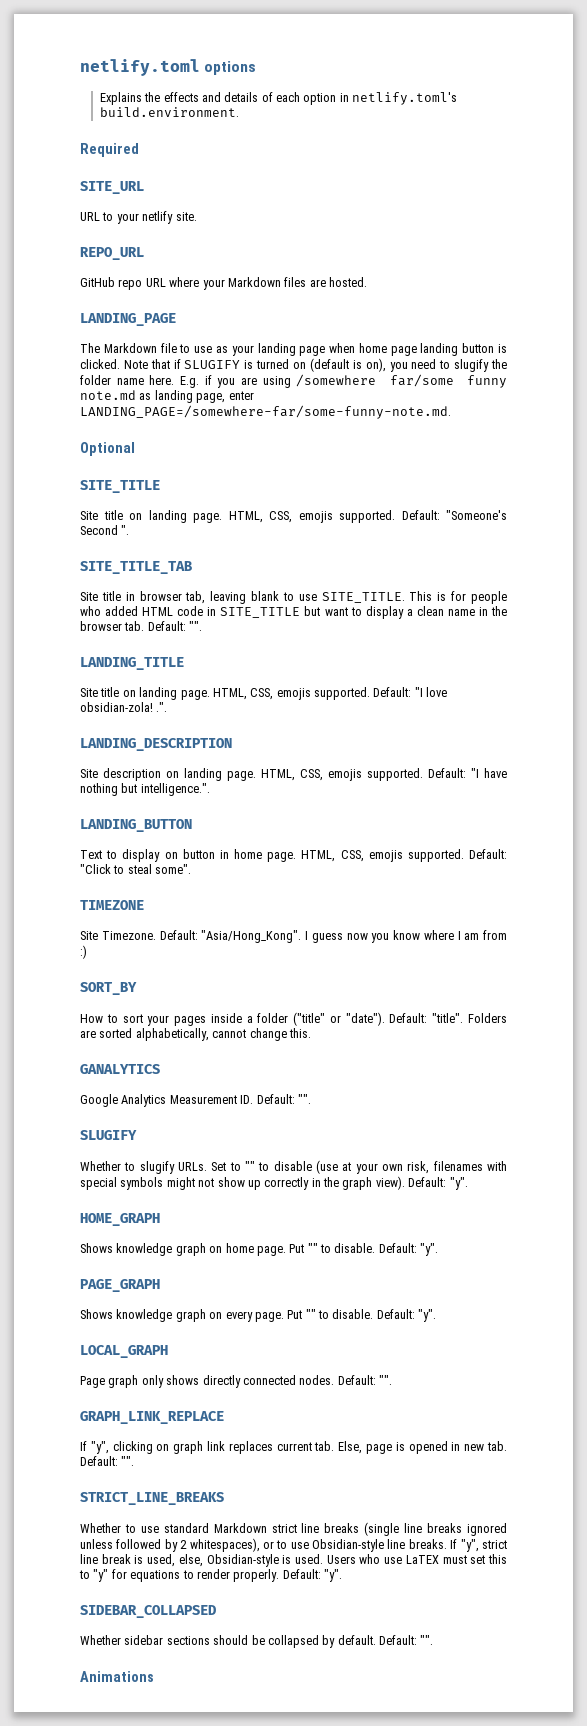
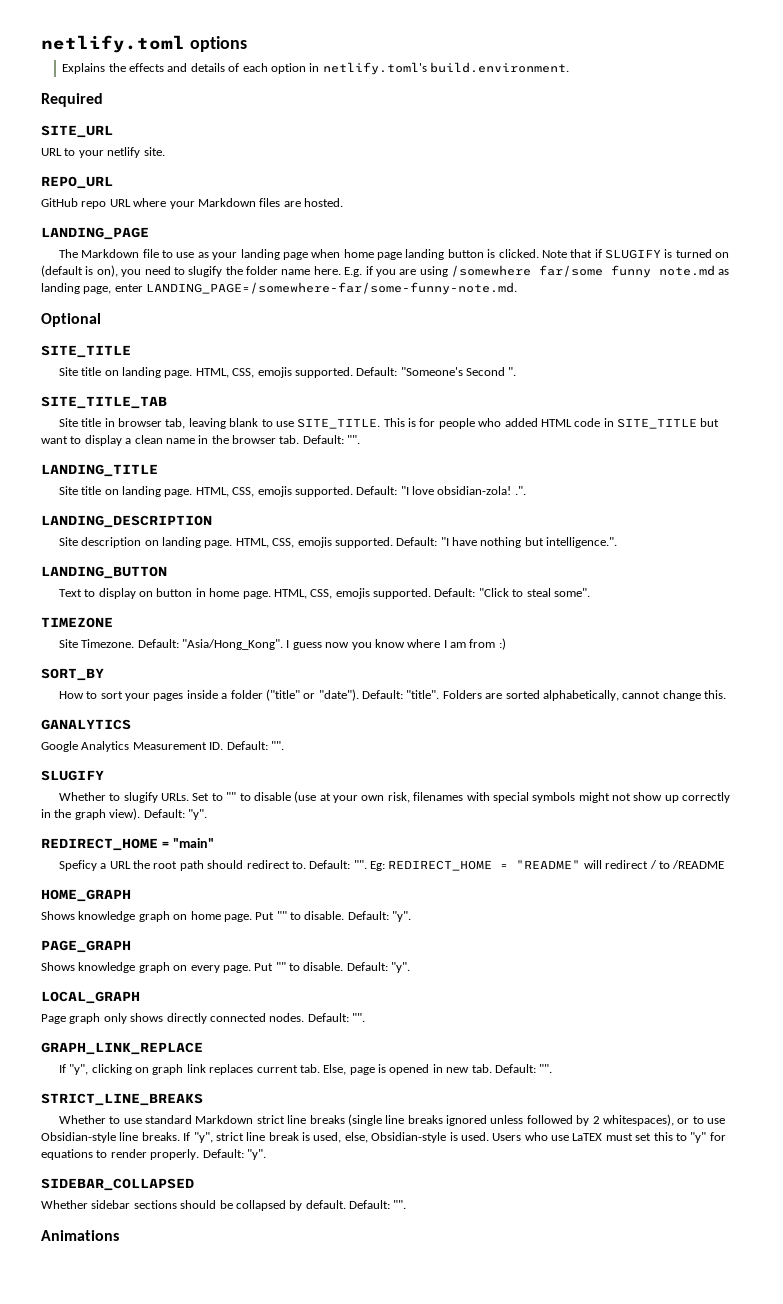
(468, 1183) none -> [41,838,214,851] [58,860,725,871] // REDIRECT_HOME = "main" // Speficy a URL the root path should redirect to. Default: "". Eg: REDIRECT_HOME = "README" will redirect / to /README

